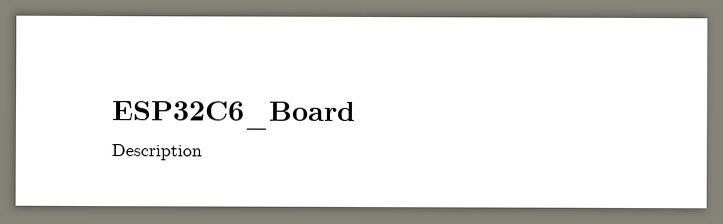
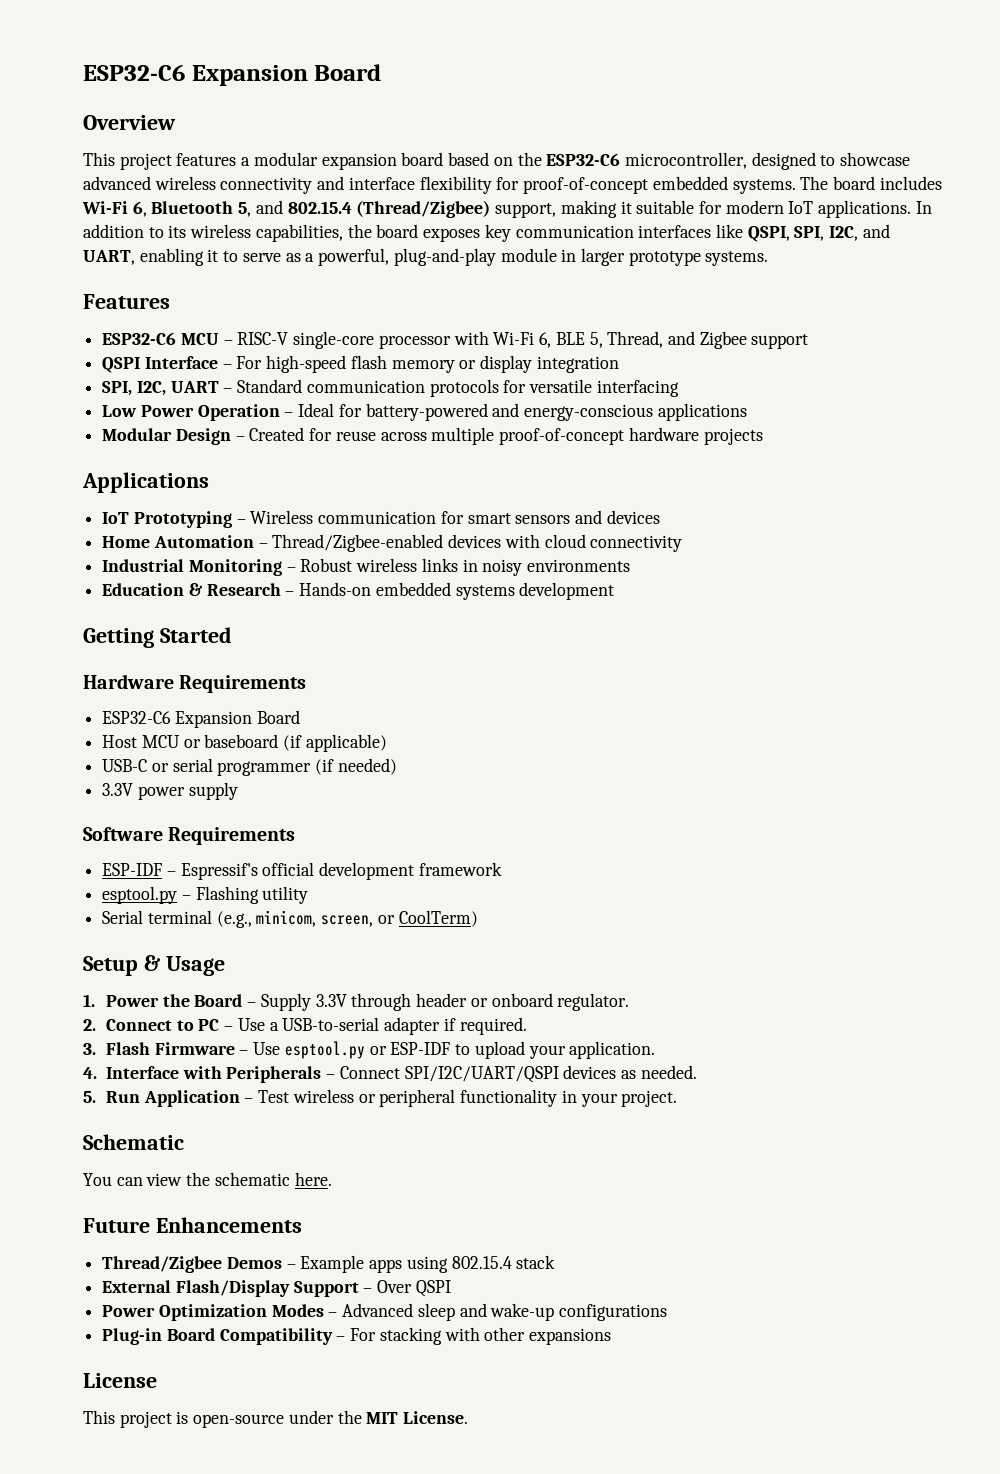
[111,101,356,130] [111,144,202,161] ESP32C6_Board // Description -> [83,64,382,86] [83,115,176,130] [83,152,911,170] [83,176,942,194] [82,200,932,218] [83,224,890,242] [83,248,769,266] [83,294,170,309] [102,331,809,349] [102,355,619,373] [102,379,679,397] [102,403,747,421] [102,427,763,445] [82,472,209,493] [102,510,660,528] [102,534,683,552] [102,558,631,576] [102,582,615,600] [83,627,232,648] [83,674,307,693] [102,710,300,728] [102,734,387,752] [102,758,397,776] [102,782,238,800] [83,827,296,845] [102,862,502,880] [102,886,309,904] [102,910,478,928] [83,955,225,976] [83,993,630,1011] [83,1017,527,1035] [83,1041,656,1059] [83,1065,697,1083] [83,1089,678,1107] [83,1134,184,1150] [83,1172,332,1186] [83,1217,302,1233] [102,1255,556,1273] [102,1280,451,1297] [102,1303,668,1321] [102,1327,612,1345] [83,1373,157,1388] [83,1410,469,1428] ESP32-C6 Expansion Board // Overview // This project features a modular expansion board based on the ESP32-C6 microcontroller, designed to showcase advanced wireless connectivity and interface flexibility for proof-of-concept embedded systems. The board includes Wi-Fi 6, Bluetooth 5, and 802.15.4 (Thread/Zigbee) support, making it suitable for modern IoT applications. In addition to its wireless capabilities, the board exposes key communication interfaces like QSPI, SPI, I2C, and UART, enabling it to serve as a powerful, plug-and-play module in larger prototype systems. // Features // ESP32-C6 MCU – RISC-V single-core processor with Wi-Fi 6, BLE 5, Thread, and Zigbee support // QSPI Interface – For high-speed flash memory or display integration // SPI, I2C, UART – Standard communication protocols for versatile interfacing // Low Power Operation – Ideal for battery-powered and energy-conscious applications // Modular Design – Created for reuse across multiple proof-of-concept hardware projects // Applications // IoT Prototyping – Wireless communication for smart sensors and devices // Home Automation – Thread/Zigbee-enabled devices with cloud connectivity // Industrial Monitoring – Robust wireless links in noisy environments // Education & Research – Hands-on embedded systems development // Getting Started // Hardware Requirements // ESP32-C6 Expansion Board // Host MCU or baseboard (if applicable) // USB-C or serial programmer (if needed) // 3.3V power supply // Software Requirements // ESP-IDF – Espressif's official development framework // esptool.py – Flashing utility // Serial terminal (e.g., minicom, screen, or CoolTerm) // Setup & Usage // 1. Power the Board – Supply 3.3V through header or onboard regulator. // 2. Connect to PC – Use a USB-to-serial adapter if required. // 3. Flash Firmware – Use esptool.py or ESP-IDF to upload your application. // 4. Interface with Peripherals – Connect SPI/I2C/UART/QSPI devices as needed. // 5. Run Application – Test wireless or peripheral functionality in your project. // Schematic // You can view the schematic here. // Future Enhancements // Thread/Zigbee Demos – Example apps using 802.15.4 stack // External Flash/Display Support – Over QSPI // Power Optimization Modes – Advanced sleep and wake-up configurations // Plug-in Board Compatibility – For stacking with other expansions // License // This project is open-source under the MIT License.

